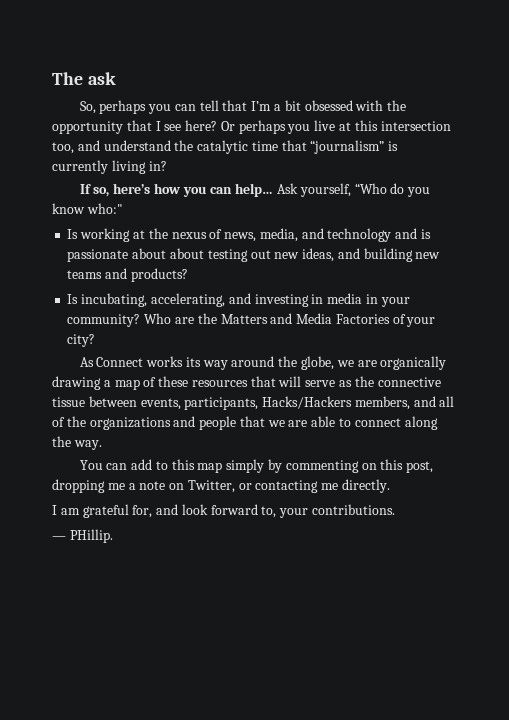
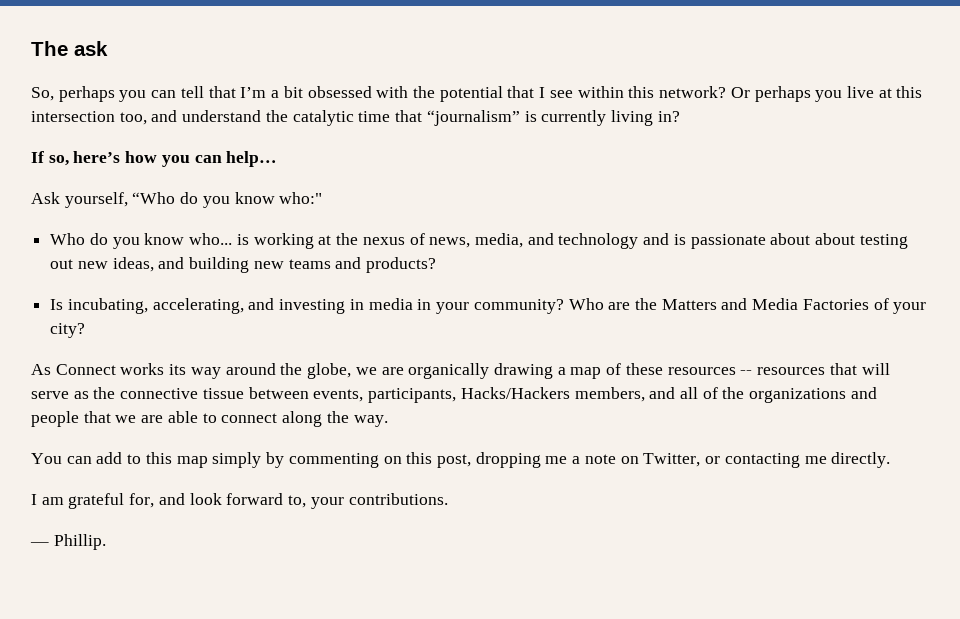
[52,121,123,134] opportunity -> [439,86,503,102] potential
[185,120,218,131] here? -> [577,86,727,98] within this network?
(274, 190) none -> (278, 159) //
[67,229,79,239] Is -> [50,233,249,249] Who do you know who... is
(248, 383) none -> [740,367,826,375] -- resources
[69,529,113,543] PHillip. -> [53,534,106,550] Phillip.

